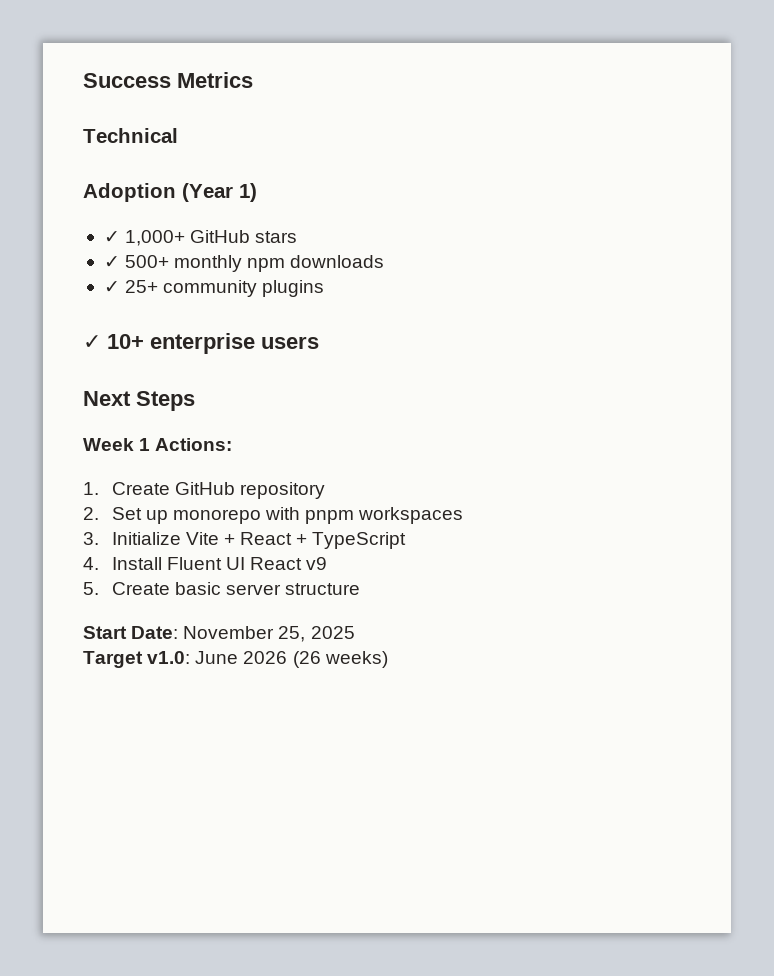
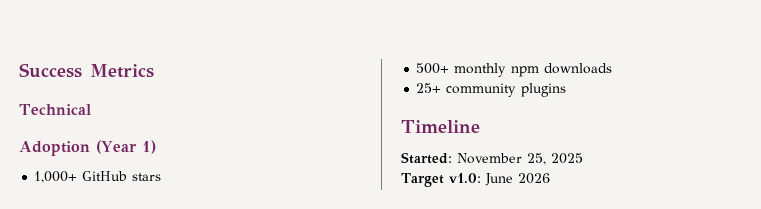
[103,231,120,243] ✓ -> (156, 147) none
[103,256,120,268] ✓ -> (162, 177) none
[103,281,120,293] ✓ -> (613, 68) none
[83,333,319,354] [83,391,195,411] [83,438,233,451] [83,482,325,499] [83,507,464,524] [83,532,407,549] [83,557,328,570] [83,582,361,595] [83,626,179,639] ✓ 10+ enterprise users // Next Steps // Week 1 Actions: // 1. Create GitHub repository // 2. Set up monorepo with pnpm workspaces // 3. Initialize Vite + React + TypeScript // 4. Install Fluent UI React v9 // 5. Create basic server structure // Start Date: -> [401,120,480,133] [401,152,452,164] Timeline // Started:
[292,651,388,668] (26 weeks) -> (550, 178) none

